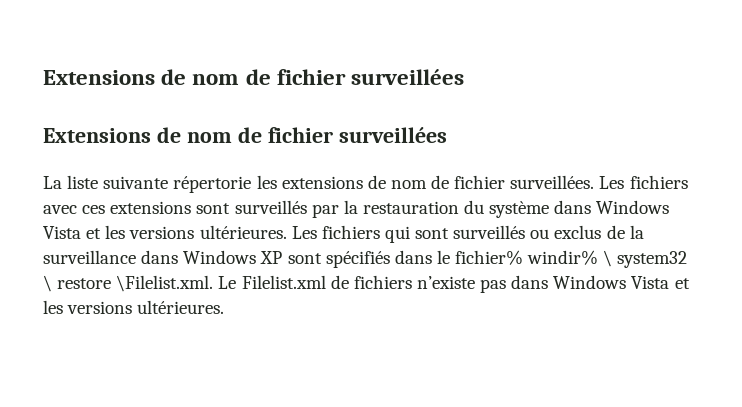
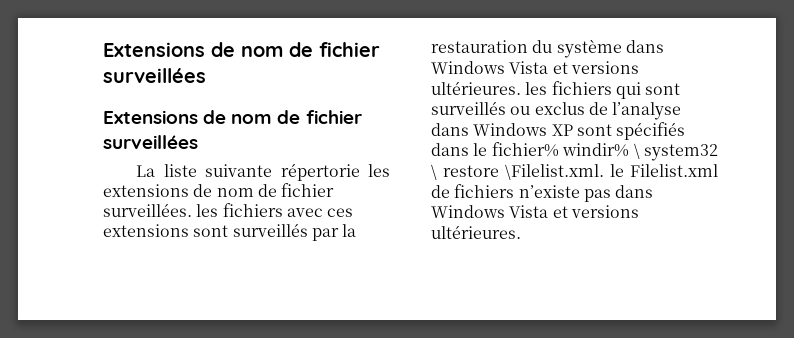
[599,176,625,189] Les -> [196,204,219,217] les
[105,225,317,239] les versions ultérieures. Les -> [570,61,639,74] [431,81,548,95] versions ultérieures. les
[629,225,644,239] [43,250,136,264] la surveillance -> [612,102,682,120] l’analyse
[218,276,237,289] Le -> [610,164,624,177] le
[43,300,63,314] les -> (568, 212) none

